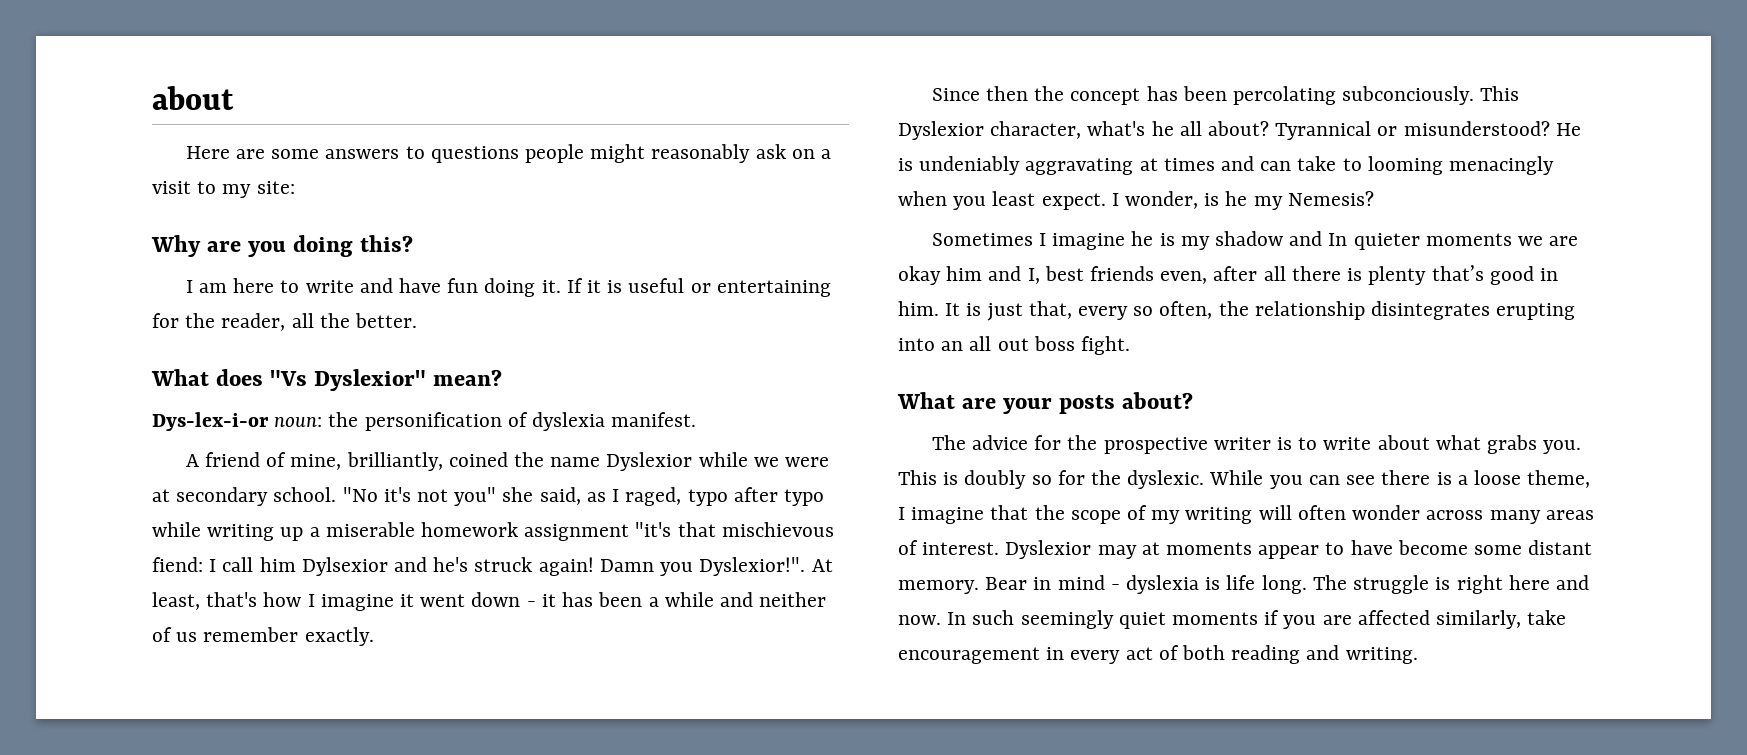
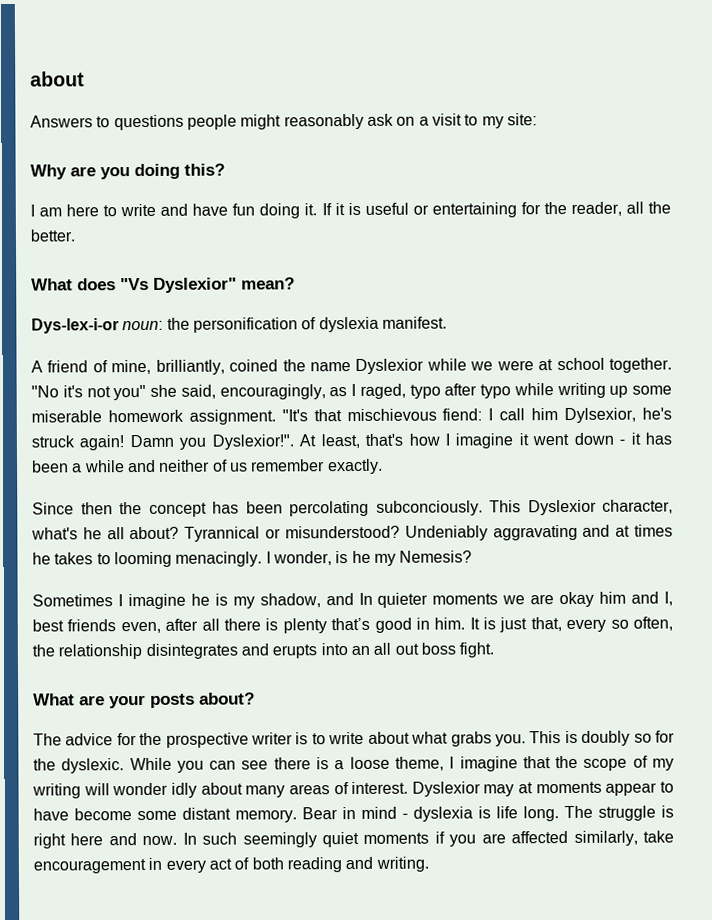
[185,146,400,159] Here are some answers -> [30,115,93,128] Answers
[176,487,337,506] secondary school. -> [556,357,673,373] school together.
(581, 496) none -> [219,384,326,400] encouragingly,
[309,527,320,537] a -> [632,385,672,395] some
[524,522,672,541] assignment "it's -> [188,409,308,425] assignment. "It's
[301,557,428,576] Dylsexior and -> [564,407,637,424] Dylsexior,
[1555,123,1581,136] [898,156,1555,175] [898,191,1106,210] He is undeniably aggravating at times and can take to looming menacingly when you least expect. -> [404,524,674,541] [32,551,263,568] Undeniably aggravating and at times he takes to looming menacingly.
[1214,231,1283,246] shadow -> [259,593,321,608] shadow,
[1496,303,1576,320] erupting -> [240,643,318,659] and erupts
[1297,505,1484,520] often wonder across -> [112,782,243,798] wonder idly about

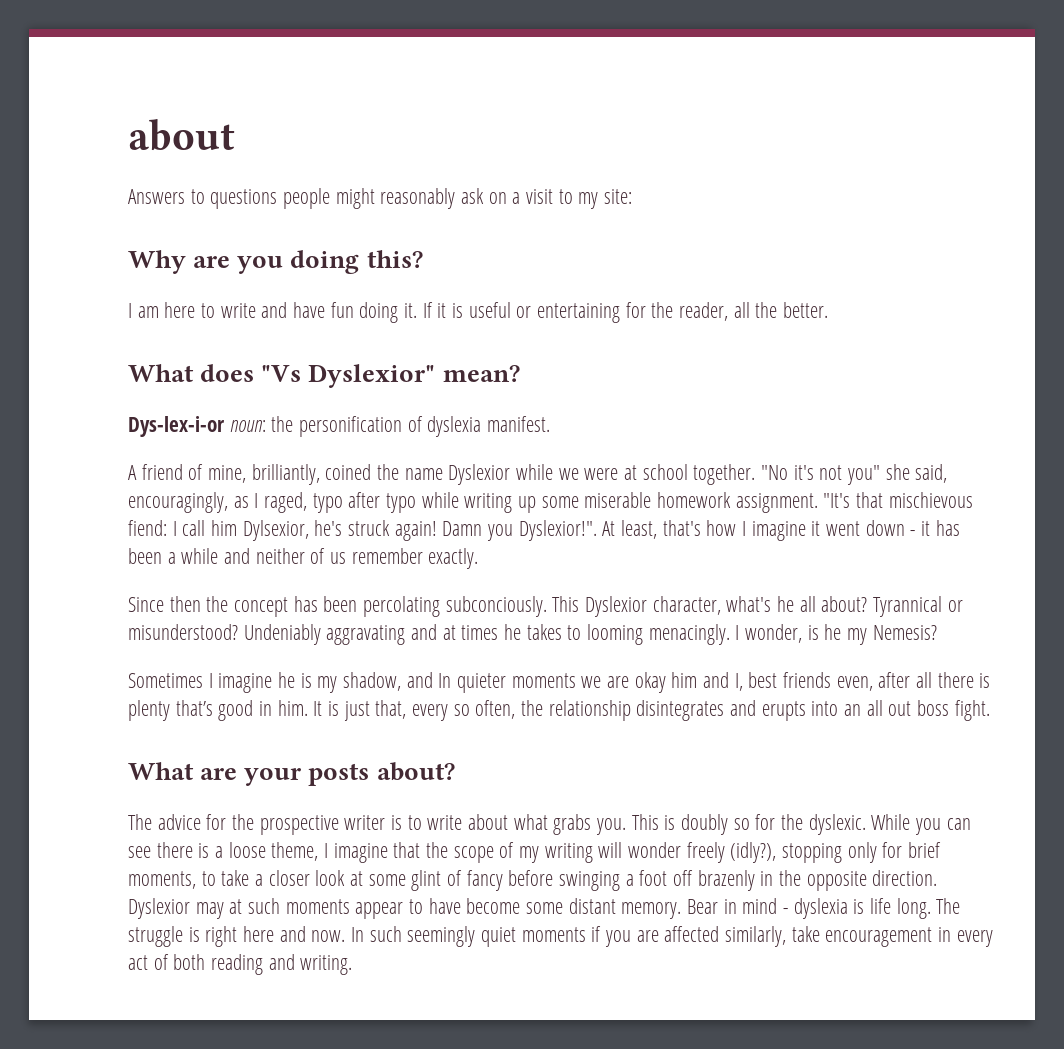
[170,781,409,798] idly about many areas of interest. -> [686,842,942,863] [128,870,938,891] freely (idly?), stopping only for brief moments, to take a closer look at some glint of fancy before swinging a foot off brazenly in the opposite direction.
(534, 788) none -> [248,898,281,914] such

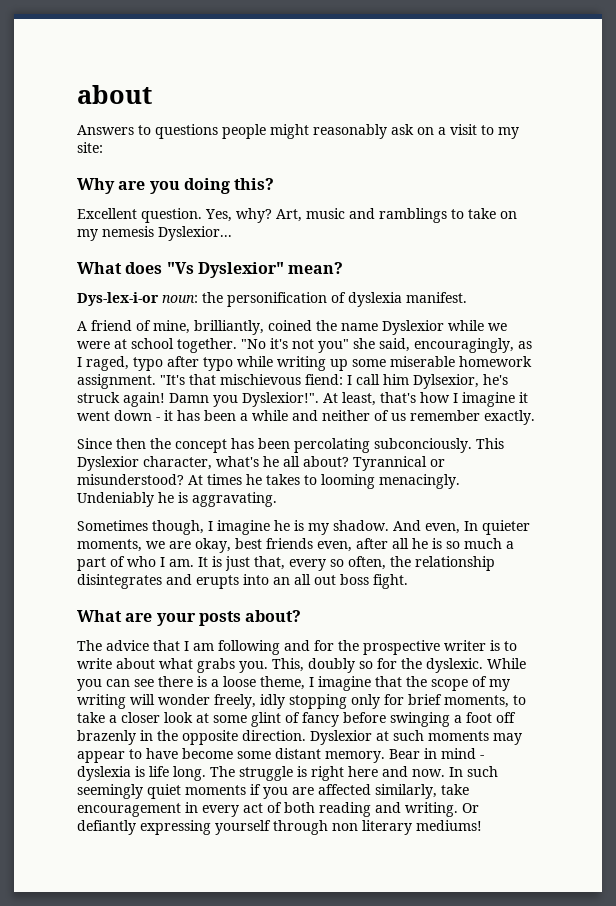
[128,302,829,323] I am here to write and have fun doing it. If it is useful or entertaining for the reader, all the better. -> [77,208,517,223] [77,226,232,241] Excellent question. Yes, why? Art, music and ramblings to take on my nemesis Dyslexior...
[243,624,456,645] Undeniably aggravating and at -> [188,475,203,485] At
[735,624,937,645] I wonder, is he my Nemesis? -> [77,492,277,507] Undeniably he is aggravating.
(203, 680) none -> [152,520,204,535] though,
[343,672,433,691] shadow, and -> [333,520,460,534] shadow. And even,
[511,673,576,688] moments -> [77,539,142,552] moments,
[634,672,743,693] okay him and I, -> [195,538,231,553] okay,
[937,672,991,688] [128,700,308,721] there is plenty that’s good in him. -> [412,538,514,549] [77,556,194,571] he is so much a part of who I am.
(201, 822) none -> [153,640,310,655] that I am following and
[631,814,676,830] This is -> [272,658,304,672] This,
[686,842,777,863] freely (idly?), -> [214,694,285,709] freely, idly
[195,902,224,919] may -> (372, 737) none
(350, 906) none -> [493,733,522,745] may
(353, 965) none -> [462,803,479,813] [77,820,482,835] Or defiantly expressing yourself through non literary mediums!

